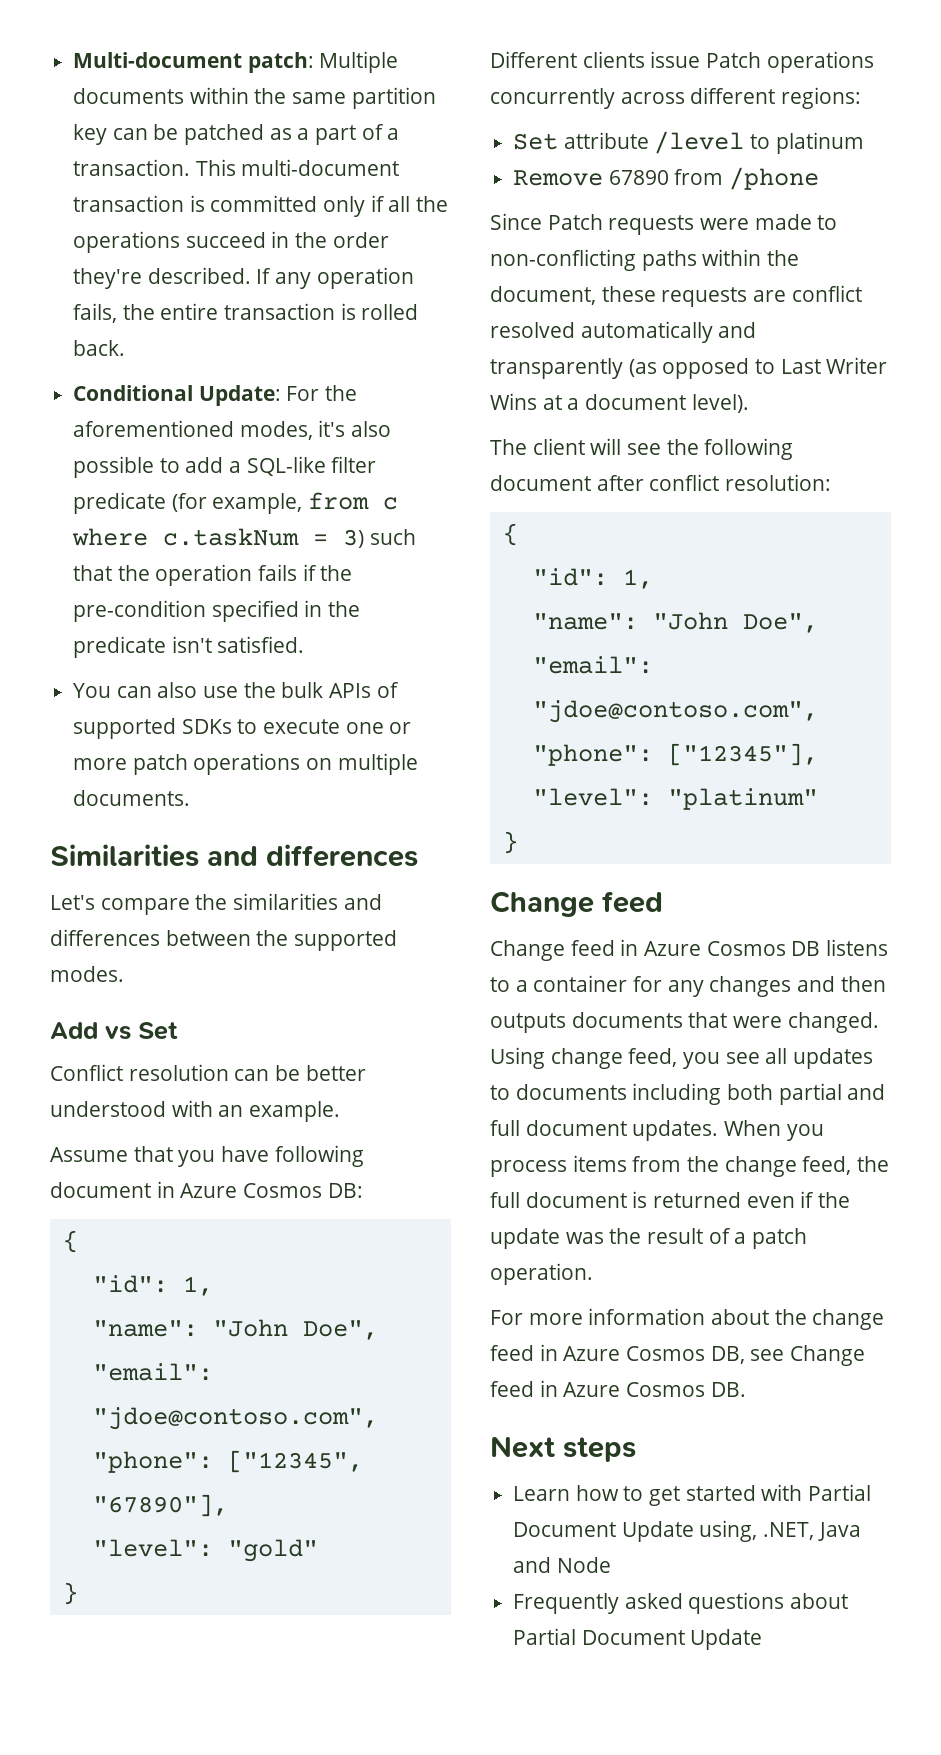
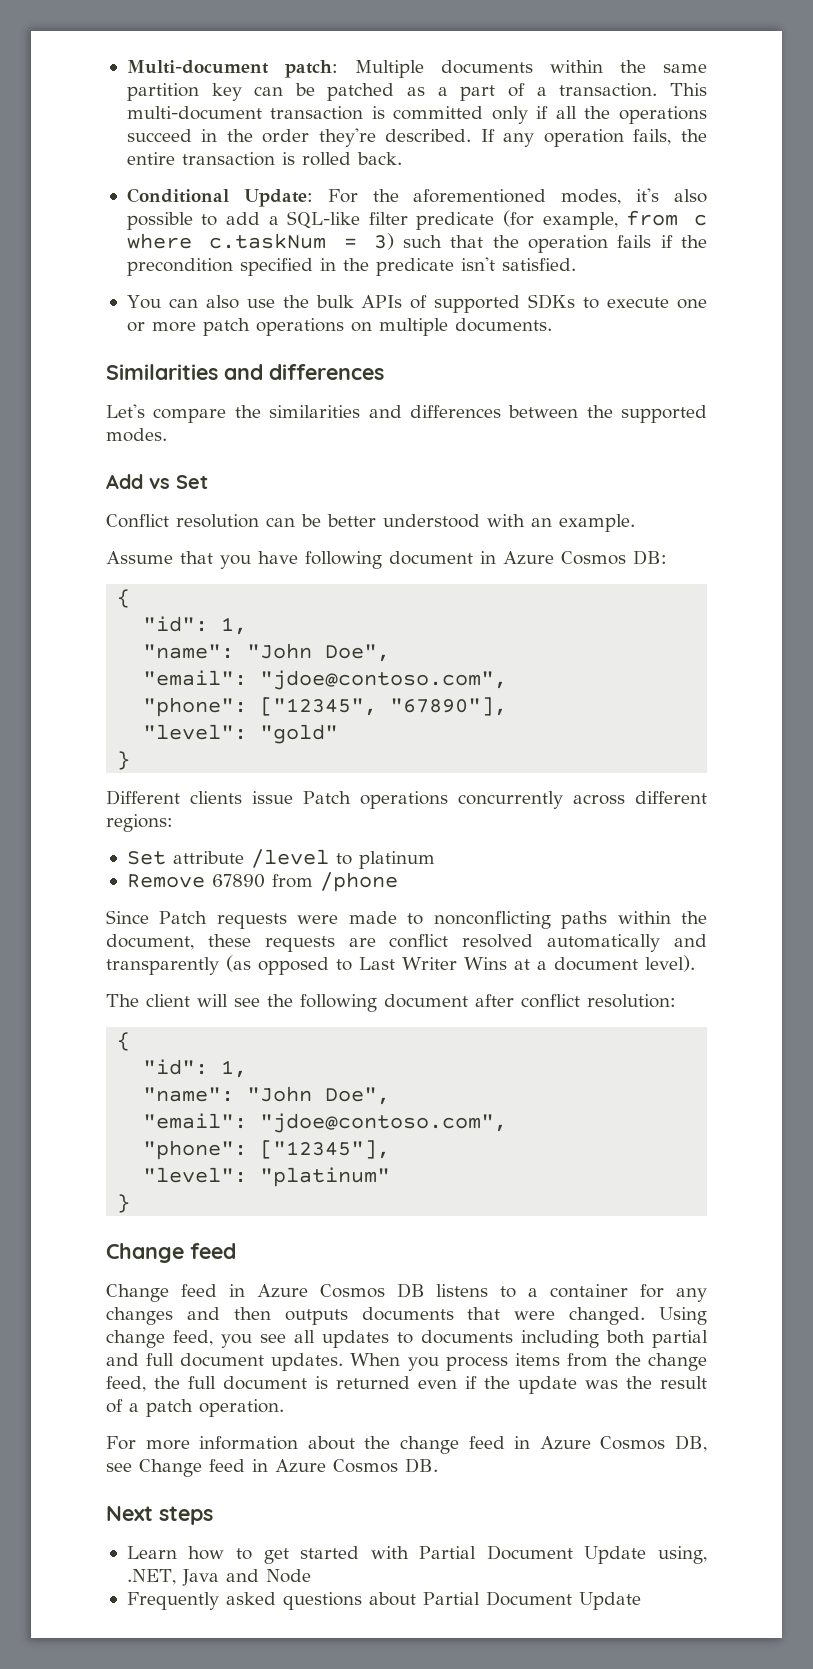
[73,600,207,622] pre-condition -> [126,258,233,276] precondition
[490,249,636,271] non-conflicting -> [433,911,551,929] nonconflicting

